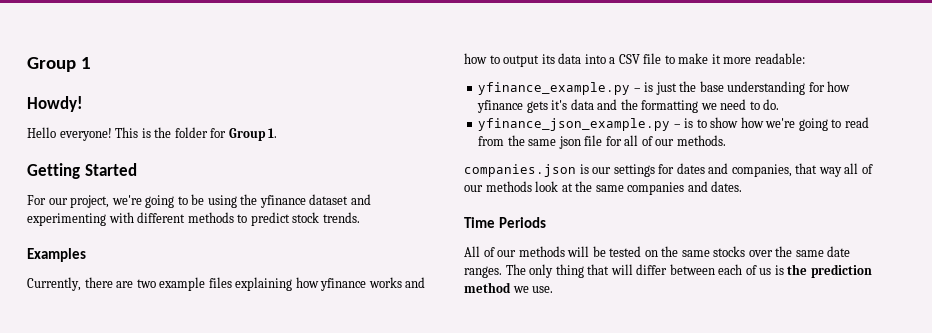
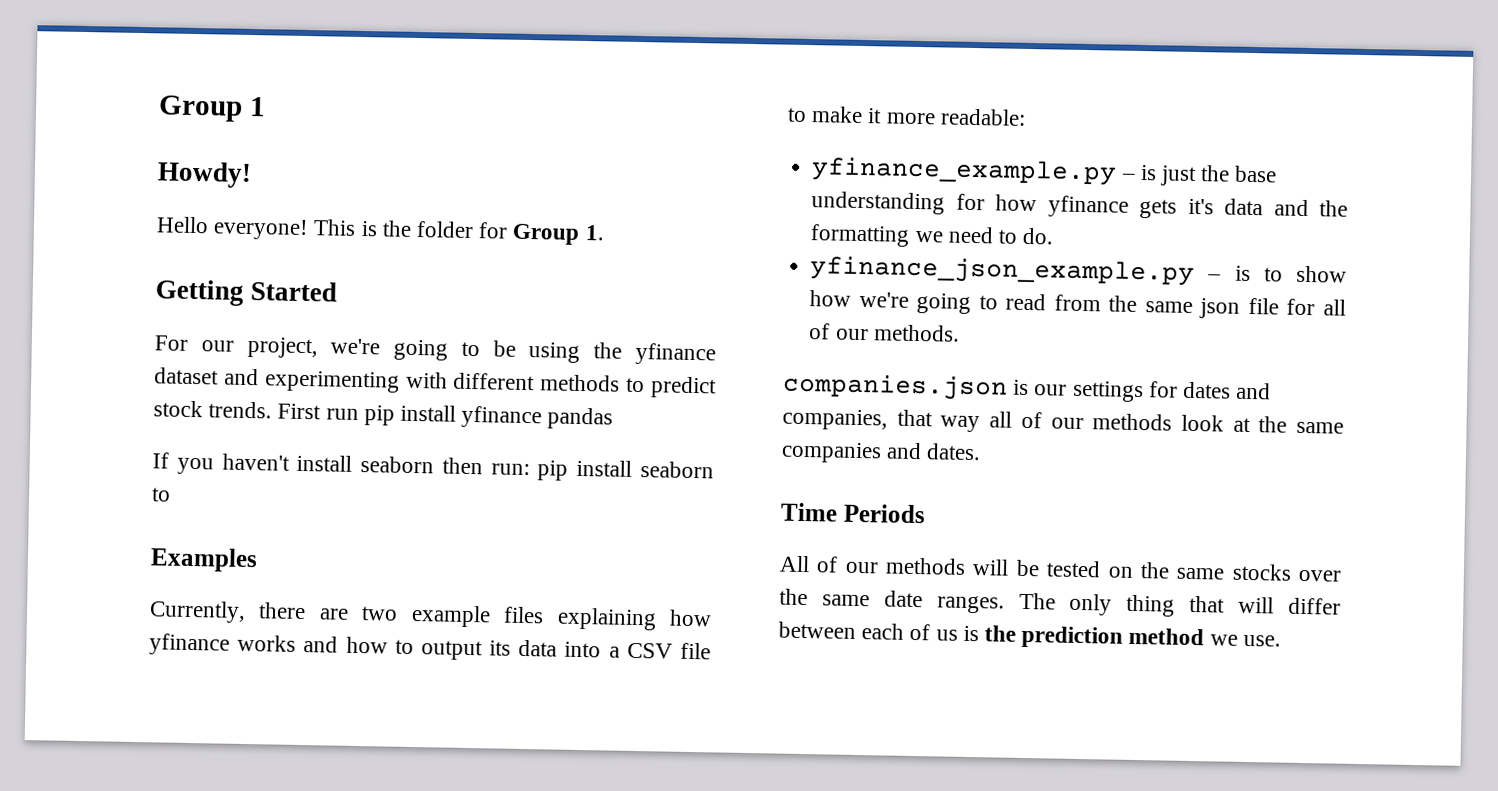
(360, 217) none -> [277,403,614,430] [152,452,714,481] [152,487,171,502] First run pip install yfinance pandas // If you haven't install seaborn then run: pip install seaborn to

